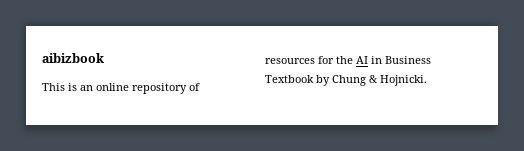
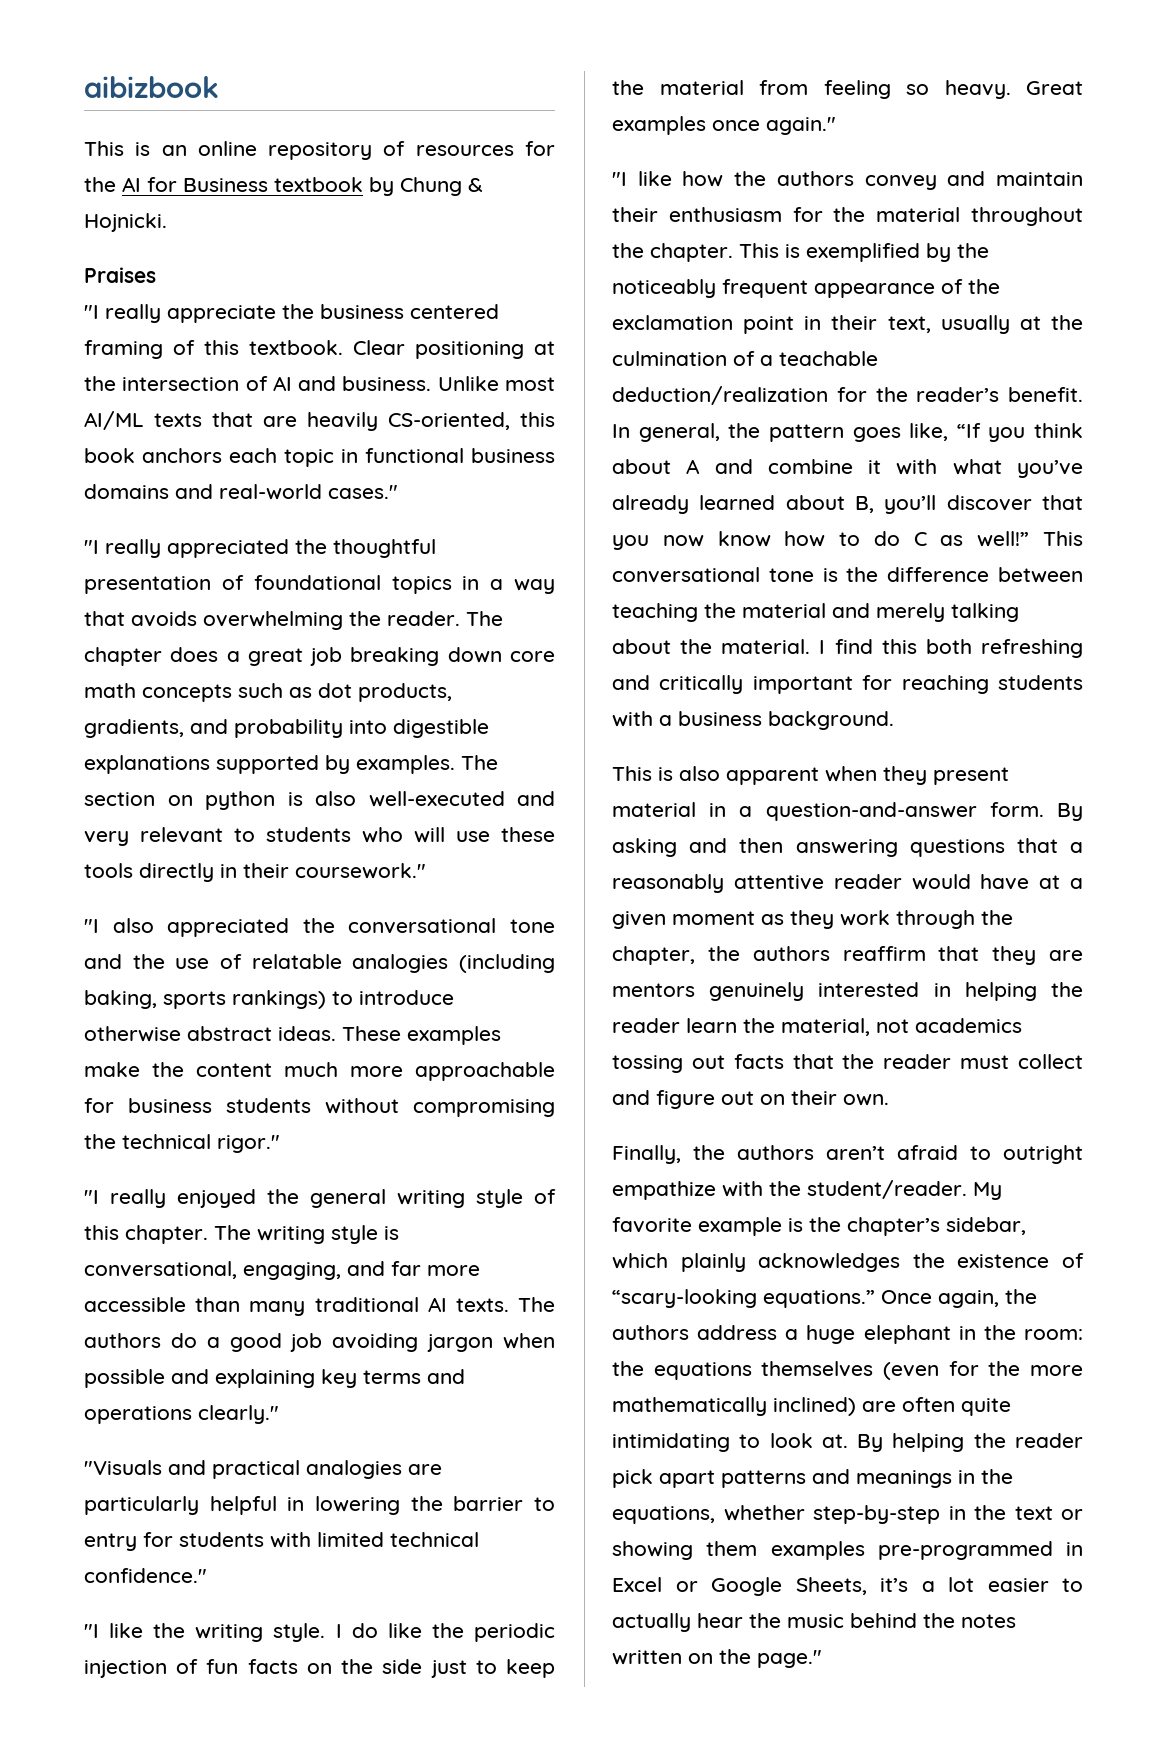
[371,56,431,64] [265,75,314,83] in Business Textbook -> [147,177,363,192] for Business textbook
(427, 80) none -> [84,267,156,283] [84,304,499,323] [84,340,555,359] [84,376,555,391] [84,411,555,431] [84,448,555,467] [84,484,398,500] [84,539,436,558] [84,575,555,594] [84,611,503,630] [84,647,555,666] [84,683,452,702] [84,719,489,738] [84,755,498,774] [84,791,555,810] [84,827,555,846] [84,863,426,882] [84,918,555,937] [84,954,555,973] [84,990,454,1009] [84,1026,501,1045] [84,1062,555,1081] [84,1098,555,1117] [84,1134,280,1153] [84,1189,556,1208] [84,1225,399,1244] [84,1261,480,1280] [84,1297,555,1316] [84,1333,555,1352] [84,1369,465,1388] [84,1405,279,1424] [84,1460,442,1479] [84,1496,555,1515] [84,1532,479,1551] [84,1568,207,1583] [84,1623,555,1642] [84,1659,555,1678] [612,80,1083,99] [612,116,836,135] [612,171,1083,190] [612,207,1083,226] [612,243,989,262] [612,279,1000,298] [612,315,1083,334] [612,351,878,366] [612,386,1083,405] [612,423,1083,442] [612,459,1083,478] [612,495,1083,514] [612,531,1083,550] [612,567,1083,583] [612,603,1019,622] [612,639,1083,658] [612,675,1083,694] [612,711,894,730] [612,766,1009,785] [612,802,1083,821] [612,838,1083,857] [612,874,1083,893] [612,910,1013,929] [612,946,1083,965] [612,982,1083,1001] [612,1018,1022,1036] [612,1054,1083,1073] [612,1090,889,1109] [612,1145,1083,1164] [612,1180,1002,1200] [612,1217,1026,1236] [612,1253,1084,1272] [612,1289,1037,1308] [612,1325,1083,1344] [612,1361,1083,1380] [612,1397,1011,1416] [612,1433,1083,1452] [612,1469,1013,1488] [612,1505,1083,1524] [612,1541,1083,1560] [612,1577,1083,1596] [612,1613,1016,1632] [612,1649,822,1668] // Praises // "I really appreciate the business centered framing of this textbook. Clear positioning at the intersection of AI and business. Unlike most AI/ML texts that are heavily CS-oriented, this book anchors each topic in functional business domains and real-world cases." // "I really appreciated the thoughtful presentation of foundational topics in a way that avoids overwhelming the reader. The chapter does a great job breaking down core math concepts such as dot products, gradients, and probability into digestible explanations supported by examples. The section on python is also well-executed and very relevant to students who will use these tools directly in their coursework." // "I also appreciated the conversational tone and the use of relatable analogies (including baking, sports rankings) to introduce otherwise abstract ideas. These examples make the content much more approachable for business students without compromising the technical rigor." // "I really enjoyed the general writing style of this chapter. The writing style is conversational, engaging, and far more accessible than many traditional AI texts. The authors do a good job avoiding jargon when possible and explaining key terms and operations clearly." // "Visuals and practical analogies are particularly helpful in lowering the barrier to entry for students with limited technical confidence." // "I like the writing style. I do like the periodic injection of fun facts on the side just to keep the material from feeling so heavy. Great examples once again." // "I like how the authors convey and maintain their enthusiasm for the material throughout the chapter. This is exemplified by the noticeably frequent appearance of the exclamation point in their text, usually at the culmination of a teachable deduction/realization for the reader’s benefit. In general, the pattern goes like, “If you think about A and combine it with what you’ve already learned about B, you’ll discover that you now know how to do C as well!” This conversational tone is the difference between teaching the material and merely talking about the material. I find this both refreshing and critically important for reaching students with a business background. // This is also apparent when they present material in a question-and-answer form. By asking and then answering questions that a reasonably attentive reader would have at a given moment as they work through the chapter, the authors reaffirm that they are mentors genuinely interested in helping the reader learn the material, not academics tossing out facts that the reader must collect and figure out on their own. // Finally, the authors aren’t afraid to outright empathize with the student/reader. My favorite example is the chapter’s sidebar, which plainly acknowledges the existence of “scary-looking equations.” Once again, the authors address a huge elephant in the room: the equations themselves (even for the more mathematically inclined) are often quite intimidating to look at. By helping the reader pick apart patterns and meanings in the equations, whether step-by-step in the text or showing them examples pre-programmed in Excel or Google Sheets, it’s a lot easier to actually hear the music behind the notes written on the page."

